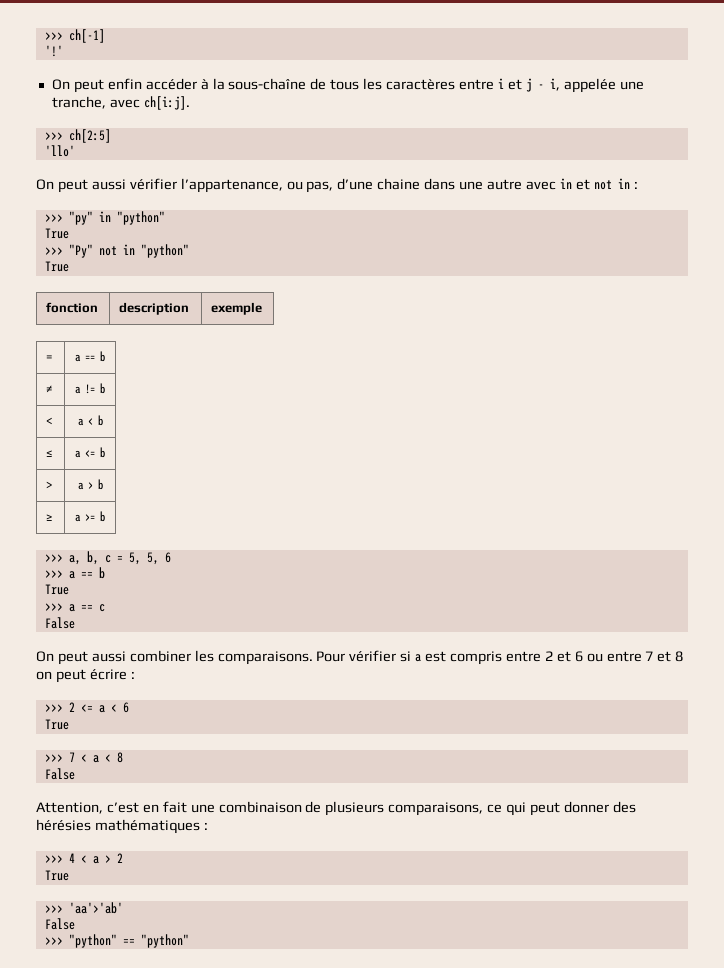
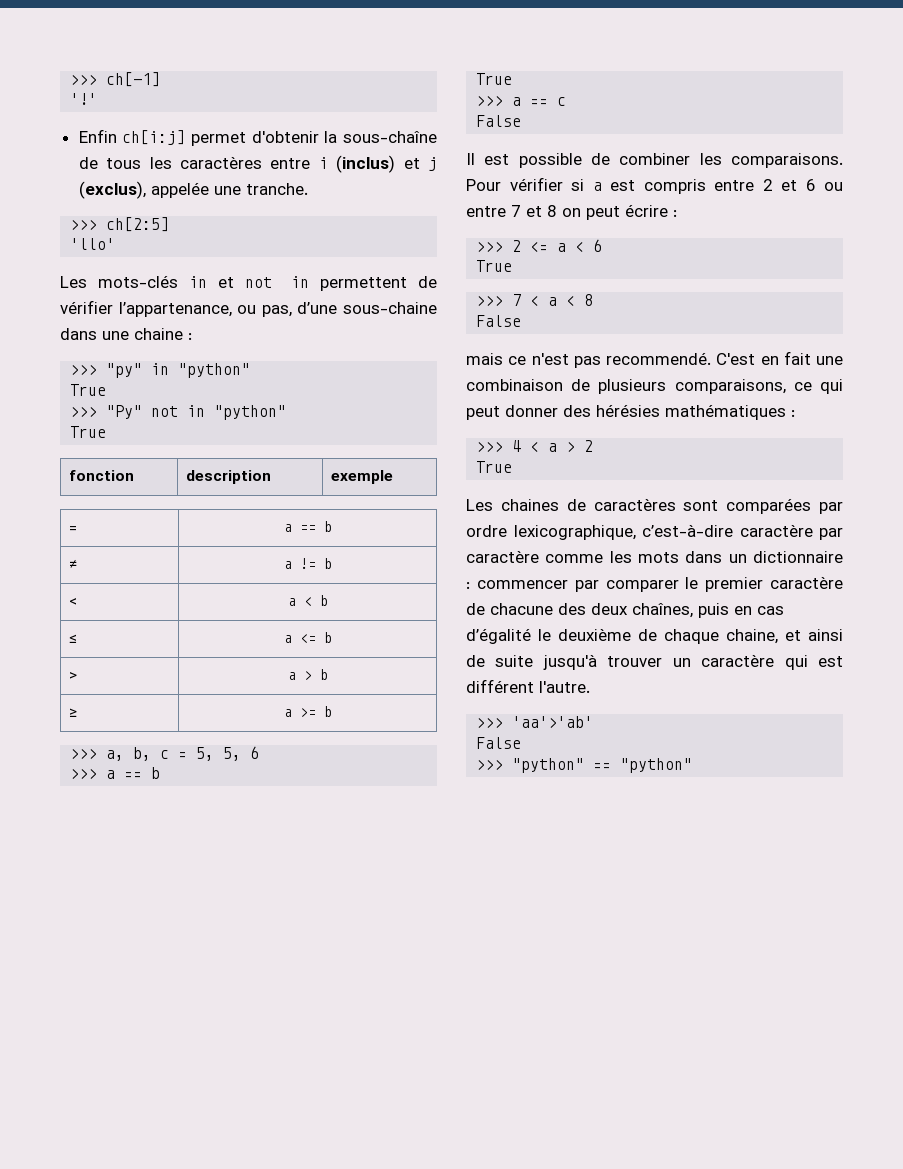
[51,78,209,93] On peut enfin accéder à -> [78,129,319,146] Enfin ch[i:j] permet d'obtenir
(504, 83) none -> [336,155,396,173] (inclus)
[537,78,644,93] [51,96,190,110] [44,129,111,143] [44,145,75,157] [36,179,126,193] - i, appelée une tranche, avec ch[i:j]. // >>> ch[2:5] // 'llo' // On peut aussi -> [78,181,308,199] [70,217,170,232] [70,238,116,250] [60,275,437,291] (exclus), appelée une tranche. // >>> ch[2:5] // 'llo' // Les mots-clés in et not in permettent de
[377,178,421,190] chaine -> [343,302,437,314] sous-chaine
[487,178,630,190] autre avec in et not in -> [134,328,183,340] chaine
[36,651,126,665] On peut aussi -> [466,153,610,168] Il est possible de
[36,802,139,814] Attention, c’est -> [466,352,756,368] mais ce n'est pas recommendé. C'est
(69, 875) none -> [466,498,843,514] [466,524,843,540] [466,550,843,563] [466,576,843,592] [466,603,784,618] [466,628,843,644] [466,654,843,670] [466,679,590,693] // Les chaines de caractères sont comparées par ordre lexicographique, c’est-à-dire caractère par caractère comme les mots dans un dictionnaire : commencer par comparer le premier caractère de chacune des deux chaînes, puis en cas d’égalité le deuxième de chaque chaine, et ainsi de suite jusqu'à trouver un caractère qui est différent l'autre.

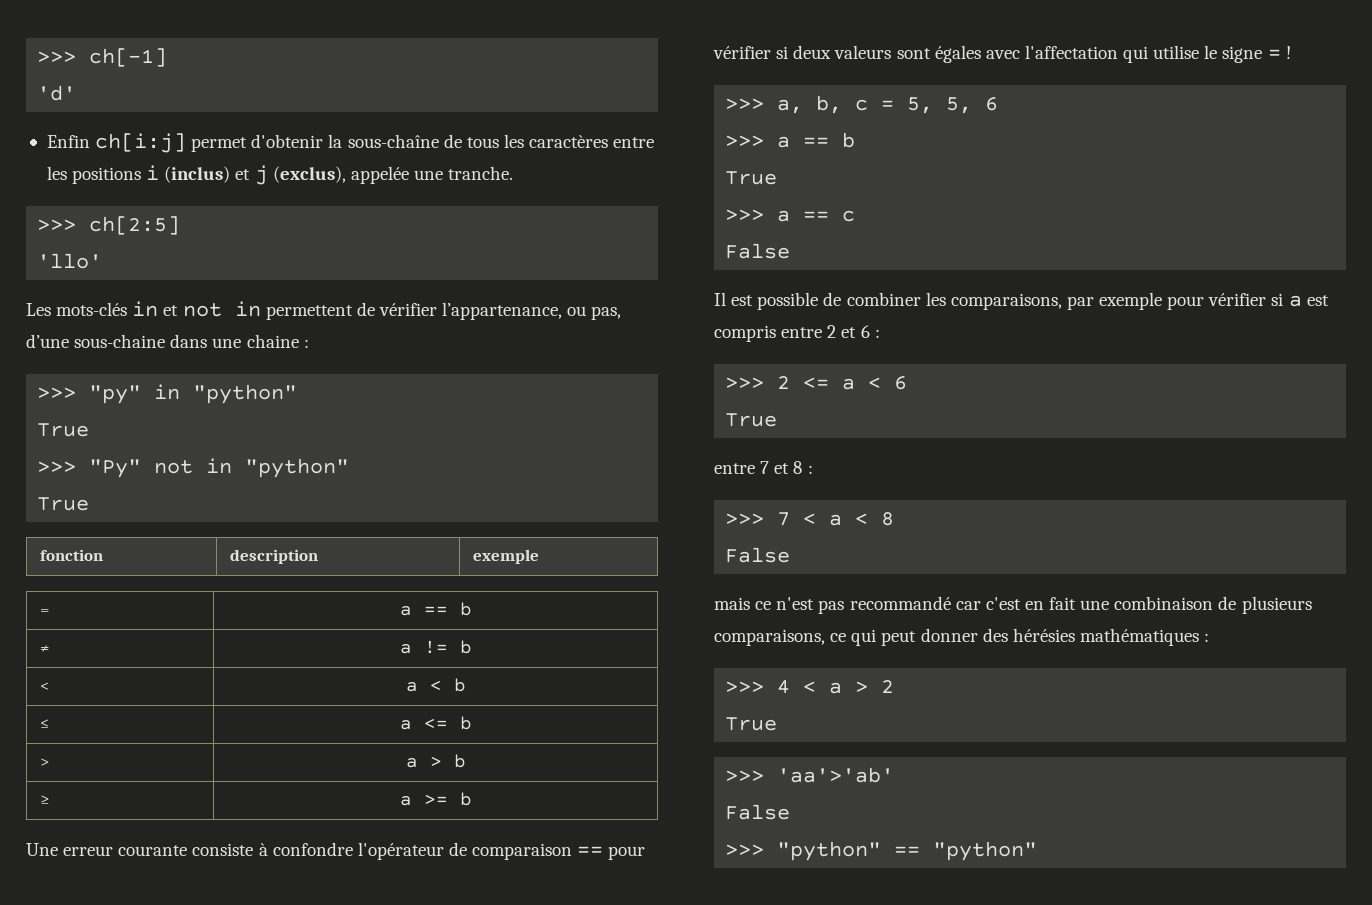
[70,93,98,105] '!' -> [37,85,77,101] 'd'
(311, 163) none -> [46,166,142,184] les positions
(332, 711) none -> [26,842,646,860] [713,45,1291,63] // Une erreur courante consiste à confondre l'opérateur de comparaison == pour vérifier si deux valeurs sont égales avec l'affectation qui utilise le signe = !
[731,153,843,168] [466,179,501,191] comparaisons. Pour -> [950,292,1205,310] comparaisons, par exemple pour
[824,182,843,191] [466,204,668,220] ou entre 7 et 8 on peut écrire -> (870, 331) none
(513, 266) none -> [714,461,813,474] // entre 7 et 8 :
[606,352,756,365] recommendé. C'est -> [849,596,1021,610] recommandé car c'est
[466,498,843,514] [466,524,843,540] [466,550,843,563] [466,576,843,592] [466,603,784,618] [466,628,843,644] [466,654,843,670] [466,679,590,693] // Les chaines de caractères sont comparées par ordre lexicographique, c’est-à-dire caractère par caractère comme les mots dans un dictionnaire : commencer par comparer le premier caractère de chacune des deux chaînes, puis en cas d’égalité le deuxième de chaque chaine, et ainsi de suite jusqu'à trouver un caractère qui est différent l'autre. -> (778, 724) none

